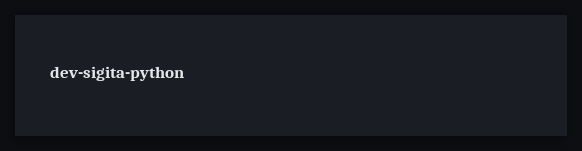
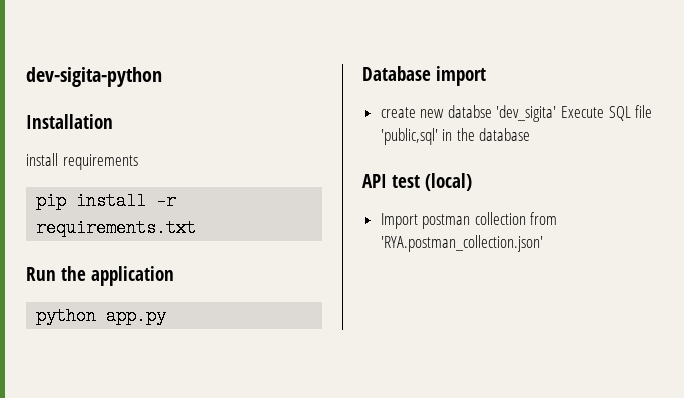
(184, 73) none -> [26,114,113,129] [26,153,138,170] [36,192,177,210] [36,219,197,237] [26,266,174,286] [36,307,167,325] [362,66,486,86] [380,105,653,122] [380,128,531,145] [362,173,472,191] [380,212,558,229] [380,235,543,252] // Installation // install requirements // pip install -r requirements.txt // Run the application // python app.py // Database import // create new databse 'dev_sigita' Execute SQL file 'public,sql' in the database // API test (local) // Import postman collection from 'RYA.postman_collection.json'

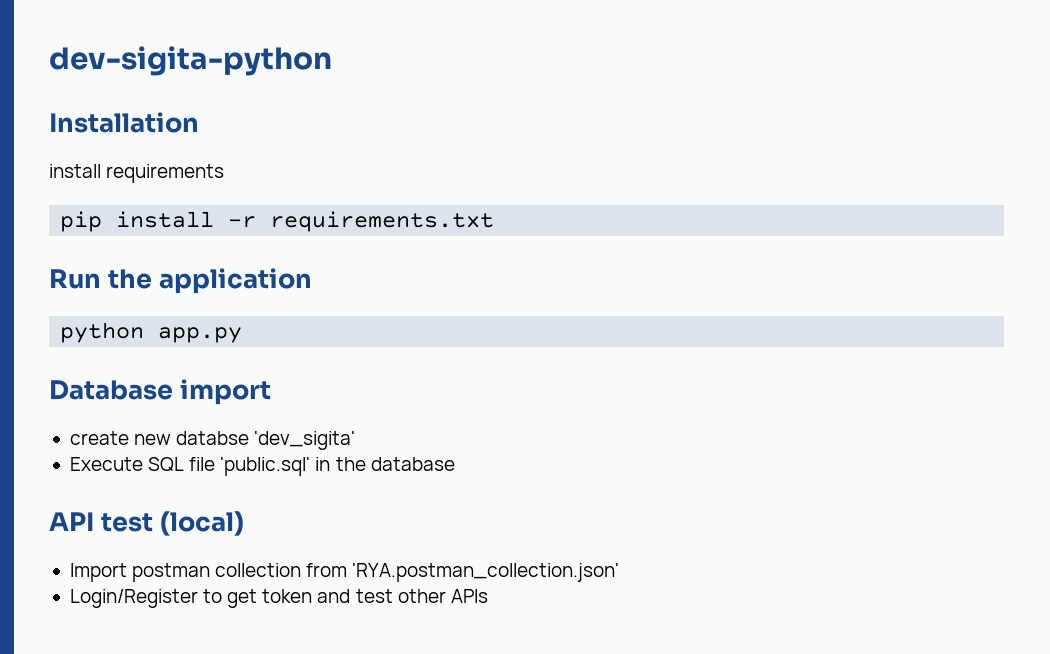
(557, 113) none -> (356, 440) //
[380,128,438,145] 'public,sql' -> [220,457,311,476] 'public.sql'
(543, 243) none -> [69,589,488,608] // Login/Register to get token and test other APIs

